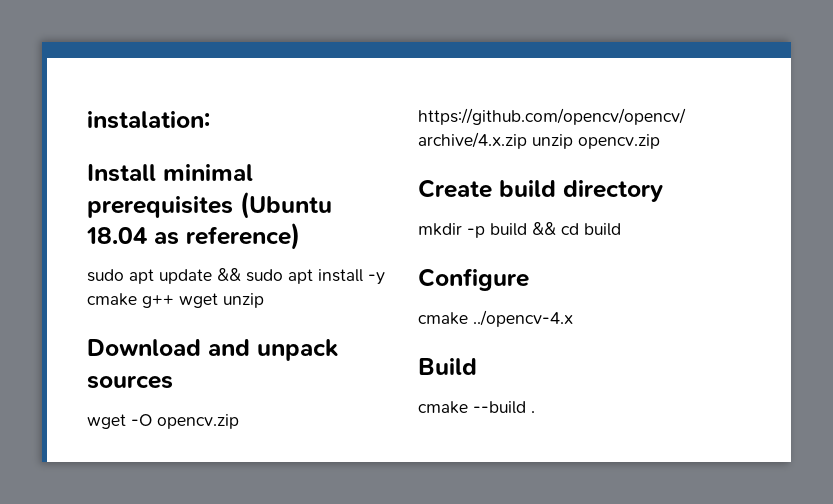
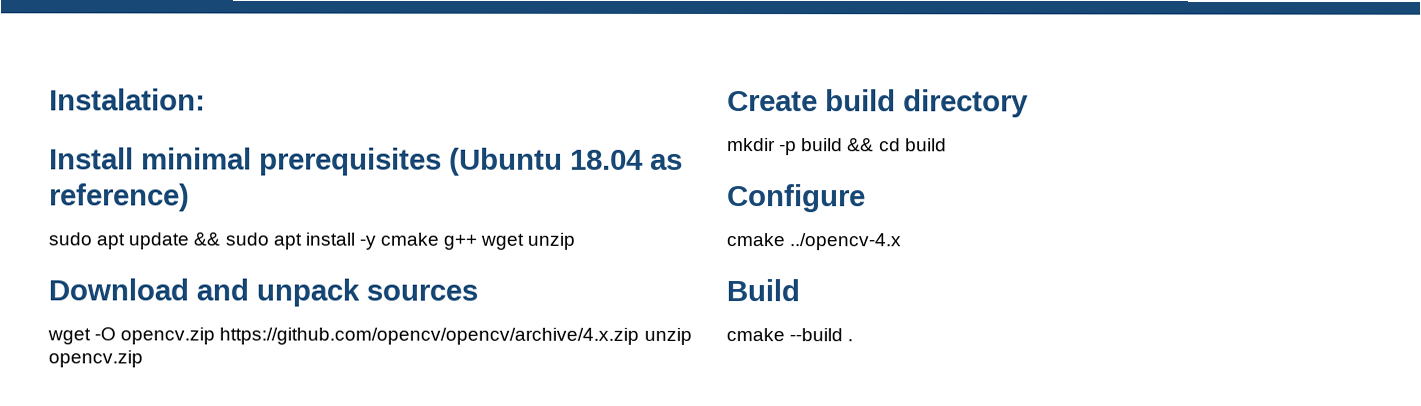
[87,111,210,129] instalation: -> [49,88,206,111] Instalation:

